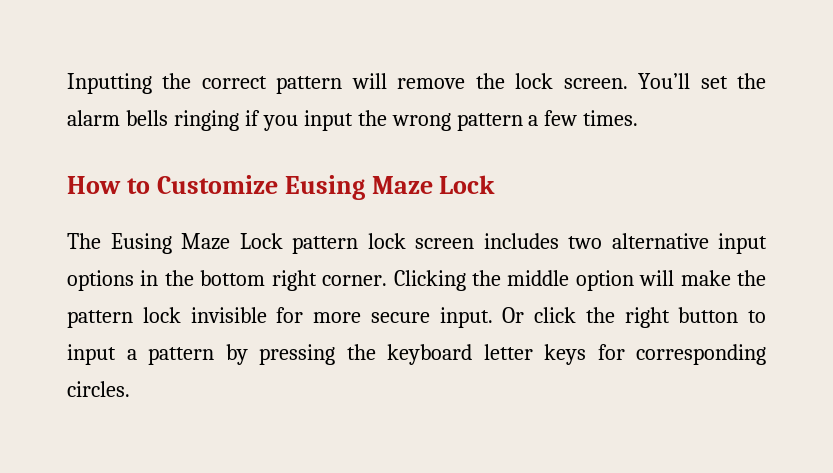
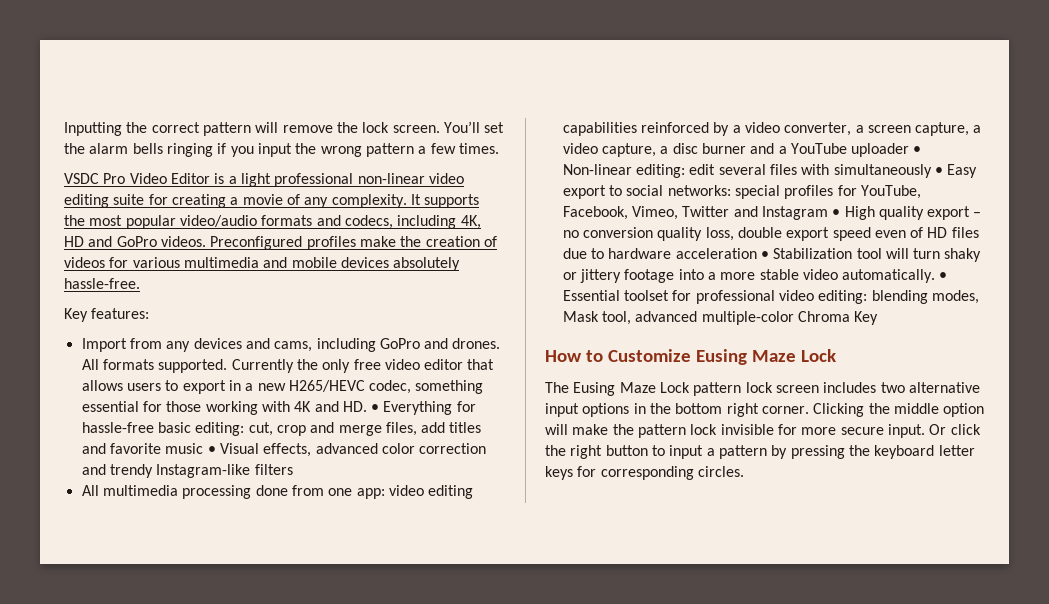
(639, 118) none -> [64,173,464,187] [64,194,480,208] [64,215,481,229] [64,236,497,250] [64,257,461,271] [64,278,140,289] [64,308,150,322] [81,338,501,352] [81,359,495,373] [81,380,484,394] [81,401,476,415] [81,422,482,436] [81,443,487,457] [81,464,293,478] [81,485,474,499] [562,122,982,136] [562,143,922,157] [562,164,978,178] [562,185,921,199] [562,206,982,220] [562,227,979,241] [562,248,982,262] [562,269,948,283] [562,290,979,304] [562,311,879,325] // VSDC Pro Video Editor is a light professional non-linear video editing suite for creating a movie of any complexity. It supports the most popular video/audio formats and codecs, including 4K, HD and GoPro videos. Preconfigured profiles make the creation of videos for various multimedia and mobile devices absolutely hassle-free. // Key features: // Import from any devices and cams, including GoPro and drones. All formats supported. Сurrently the only free video editor that allows users to export in a new H265/HEVC codec, something essential for those working with 4K and HD. • Everything for hassle-free basic editing: cut, crop and merge files, add titles and favorite music • Visual effects, advanced color correction and trendy Instagram-like filters // All multimedia processing done from one app: video editing capabilities reinforced by a video converter, a screen capture, a video capture, a disc burner and a YouTube uploader • Non-linear editing: edit several files with simultaneously • Easy export to social networks: special profiles for YouTube, Facebook, Vimeo, Twitter and Instagram • High quality export – no conversion quality loss, double export speed even of HD files due to hardware acceleration • Stabilization tool will turn shaky or jittery footage into a more stable video automatically. • Essential toolset for professional video editing: blending modes, Mask tool, advanced multiple-color Chroma Key

